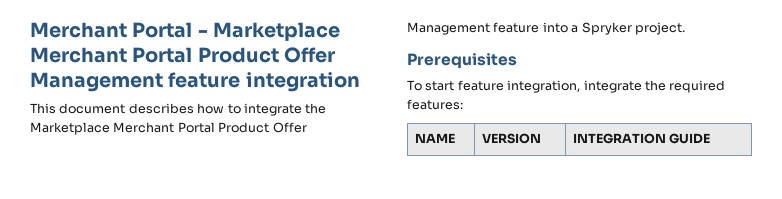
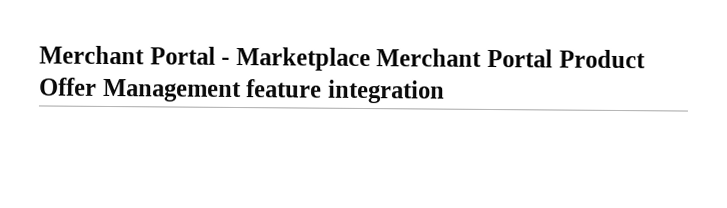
[30,103,327,116] [30,122,307,135] [407,22,685,35] [407,53,517,69] [407,80,726,93] [407,99,463,110] [414,133,455,143] [481,133,541,144] [572,133,711,144] // This document describes how to integrate the Marketplace Merchant Portal Product Offer Management feature into a Spryker project. // Prerequisites // To start feature integration, integrate the required features: // NAME | VERSION | INTEGRATION GUIDE -> (445, 91) none

